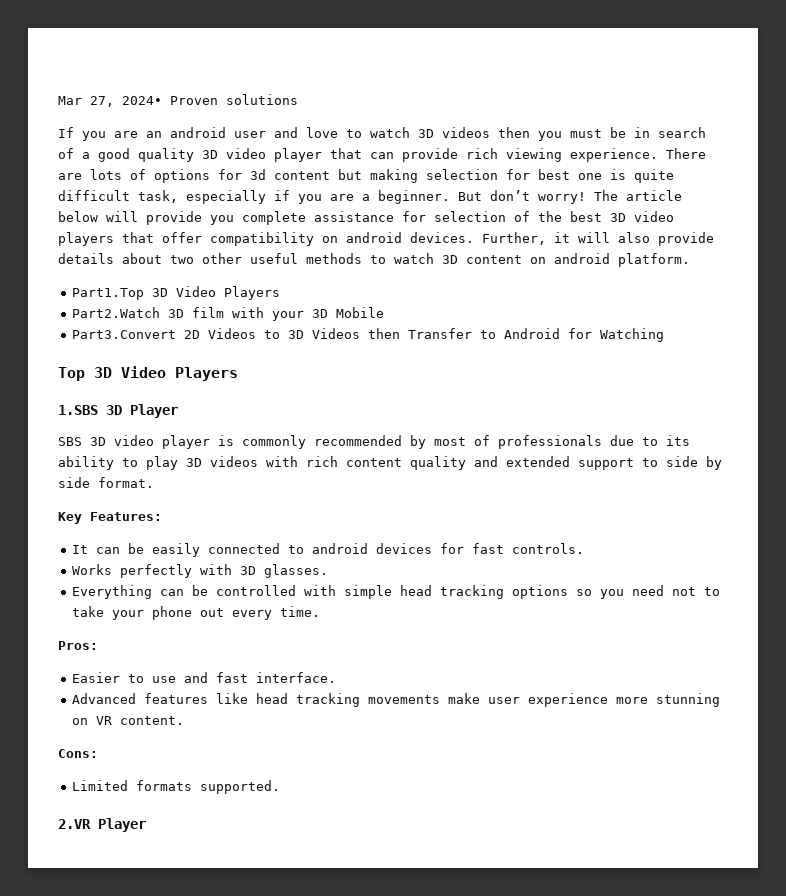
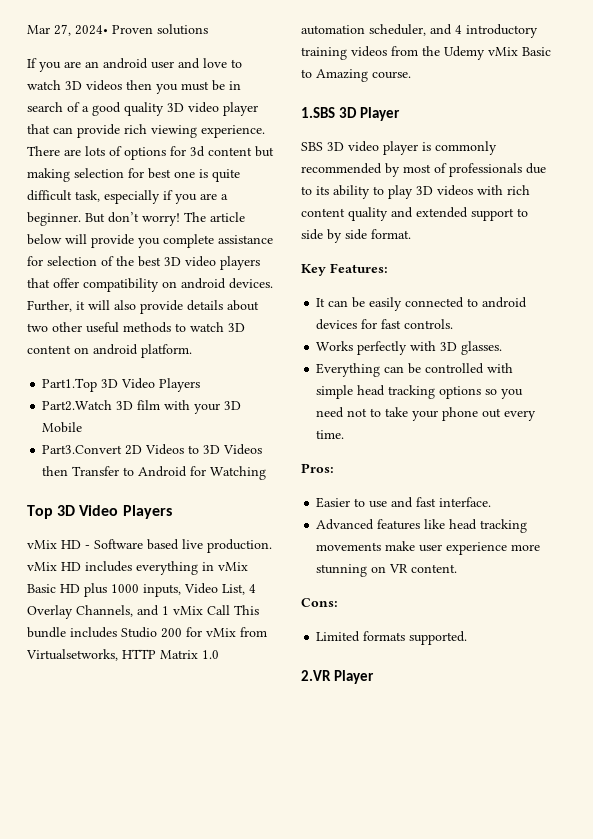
(238, 374) none -> [27,539,272,553] [27,561,248,575] [27,583,256,597] [27,605,259,619] [27,627,267,638] [26,649,219,661] [301,24,538,38] [301,46,551,60] [301,69,411,82] // vMix HD - Software based live production. vMix HD includes everything in vMix Basic HD plus 1000 inputs, Video List, 4 Overlay Channels, and 1 vMix Call This bundle includes Studio 200 for vMix from Virtualsetworks, HTTP Matrix 1.0 automation scheduler, and 4 introductory training videos from the Udemy vMix Basic to Amazing course.

